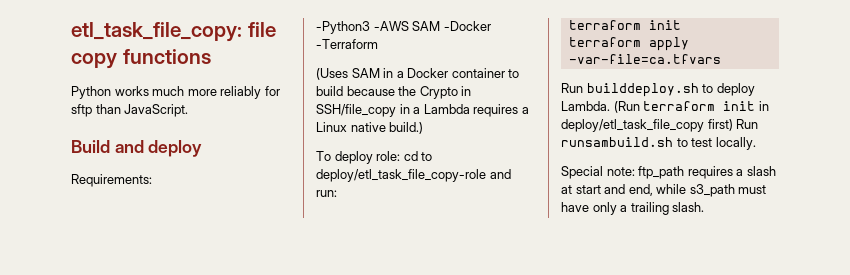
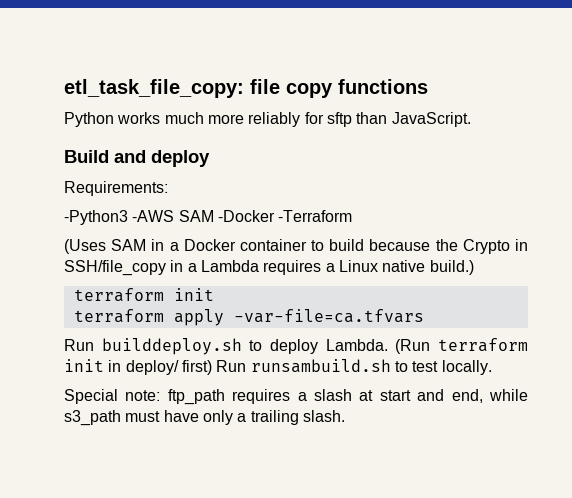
[316,151,433,164] [316,169,511,182] [316,190,337,197] // To deploy role: cd to deploy/etl_task_file_copy-role and run: -> (474, 267) none
[561,119,704,132] deploy/etl_task_file_copy -> [125,360,179,375] deploy/

